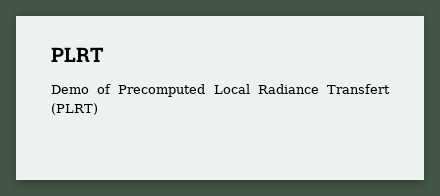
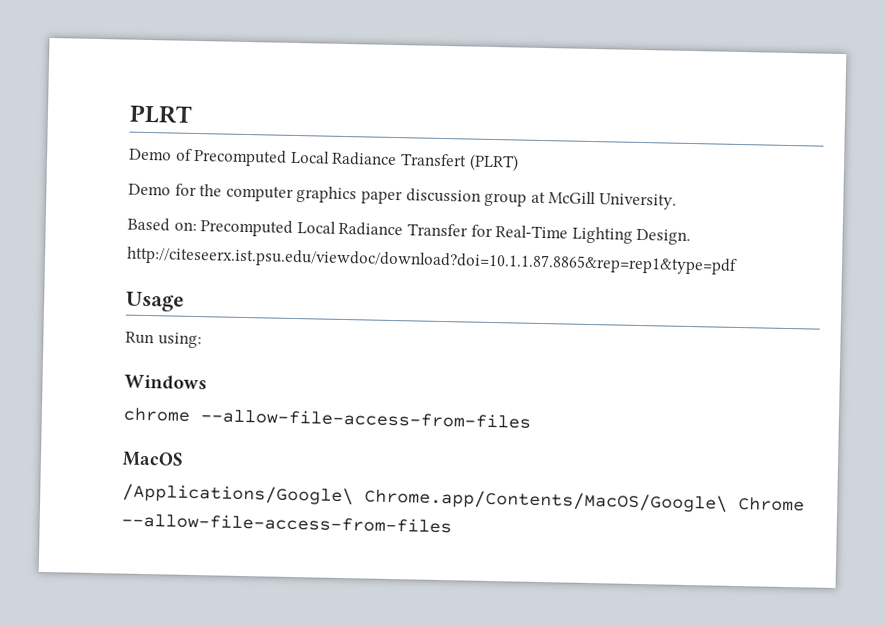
(98, 109) none -> [128,183,677,210] [127,217,692,246] [126,246,738,275] [125,291,185,312] [125,331,202,349] [124,374,207,391] [123,407,531,429] [122,451,184,467] [122,483,805,513] [121,512,452,534] // Demo for the computer graphics paper discussion group at McGill University. // Based on: Precomputed Local Radiance Transfer for Real-Time Lighting Design. http://citeseerx.ist.psu.edu/viewdoc/download?doi=10.1.1.87.8865&rep=rep1&type=pdf // Usage // Run using: // Windows // chrome --allow-file-access-from-files // MacOS // /Applications/Google\ Chrome.app/Contents/MacOS/Google\ Chrome --allow-file-access-from-files

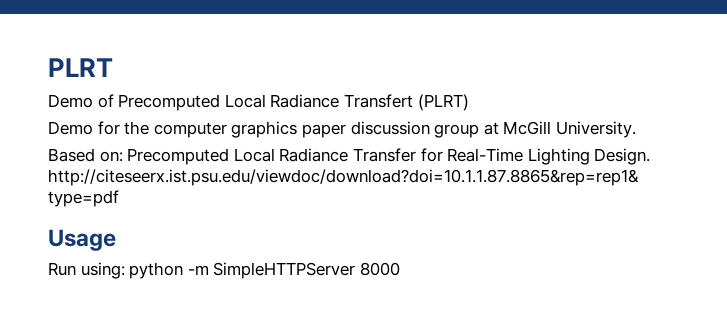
[124,374,207,391] [123,407,531,429] [122,451,184,467] [122,483,805,513] [121,512,452,534] // Windows // chrome --allow-file-access-from-files // MacOS // /Applications/Google\ Chrome.app/Contents/MacOS/Google\ Chrome --allow-file-access-from-files -> [129,262,400,279] python -m SimpleHTTPServer 8000

